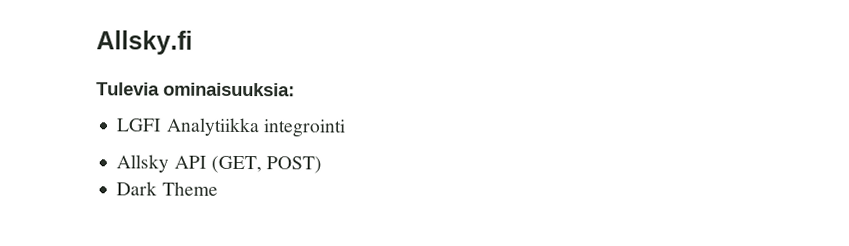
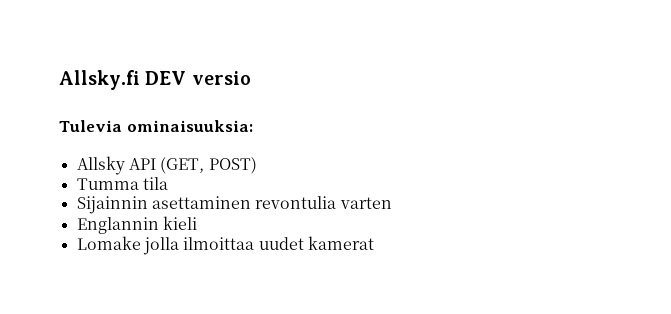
(193, 42) none -> [145,71,251,85] DEV versio
[116,117,346,138] // LGFI Analytiikka integrointi -> (253, 126) none
[116,181,218,196] Dark Theme -> [76,177,168,190] [76,196,392,214] [76,216,197,234] [76,236,374,255] Tumma tila // Sijainnin asettaminen revontulia varten // Englannin kieli // Lomake jolla ilmoittaa uudet kamerat

